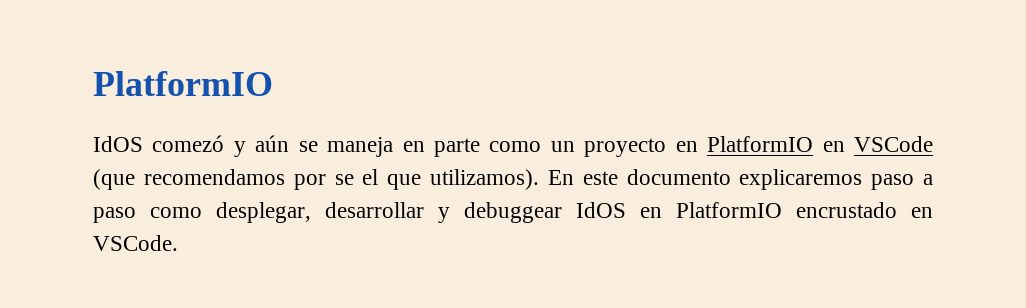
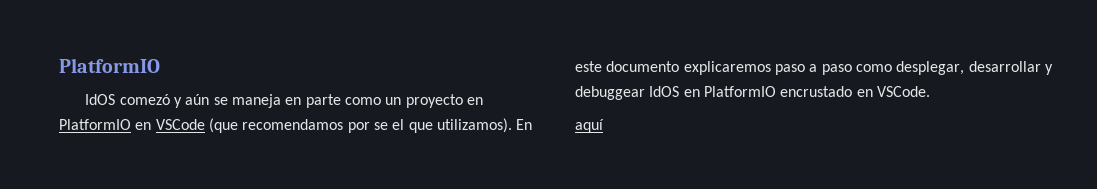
(178, 243) none -> [575,119,604,133] // aquí

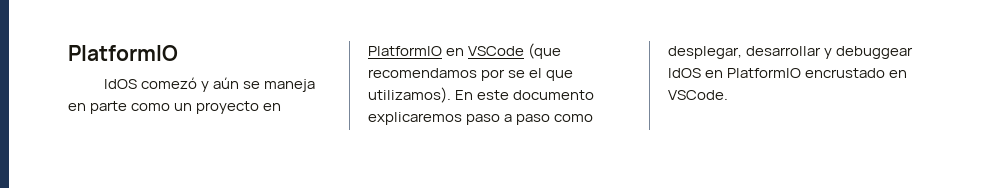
[575,119,604,133] // aquí -> (728, 95) none

